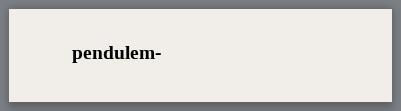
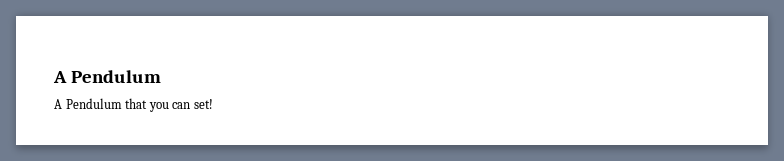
[72,46,162,63] pendulem- -> [53,70,161,83] [54,98,213,112] A Pendulum // A Pendulum that you can set!

